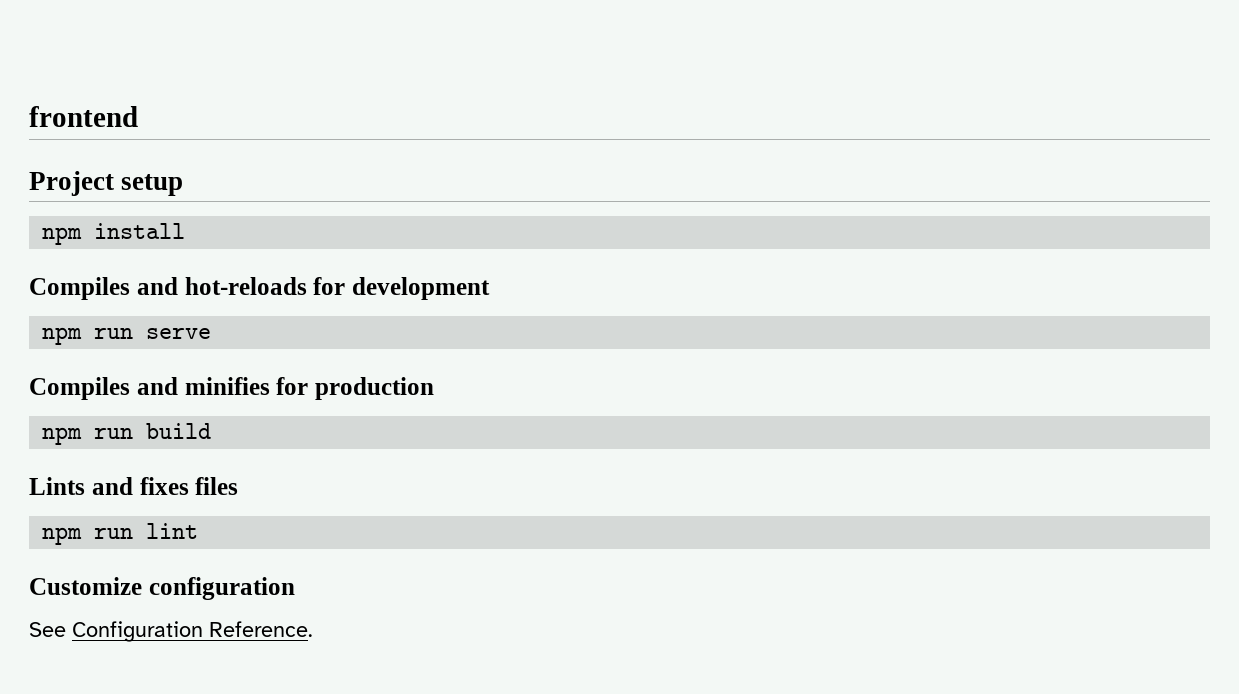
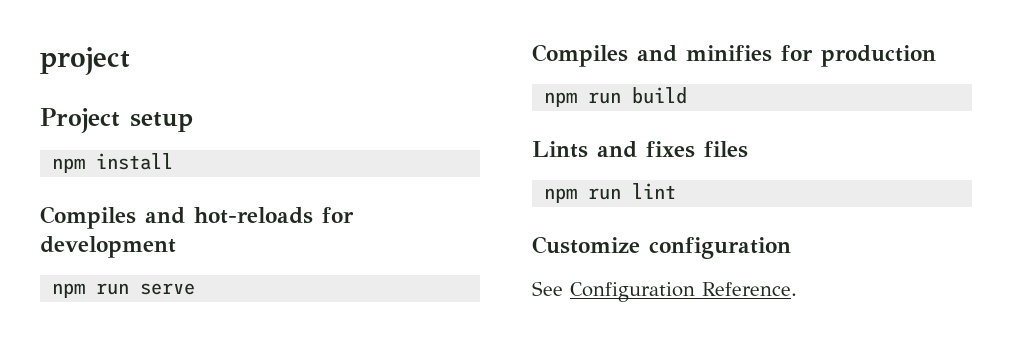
[29,106,138,127] frontend -> [40,47,130,75] project

